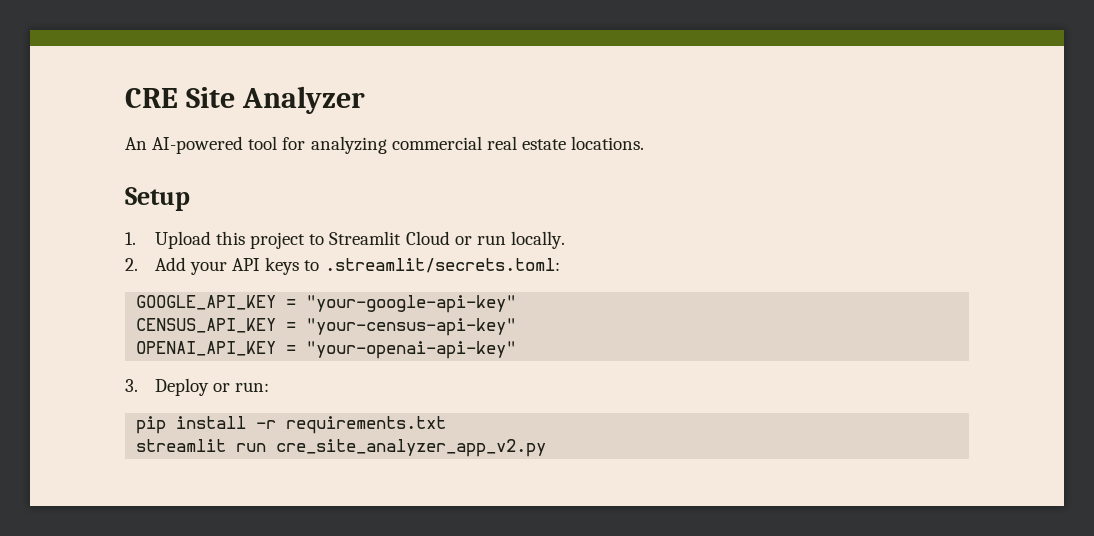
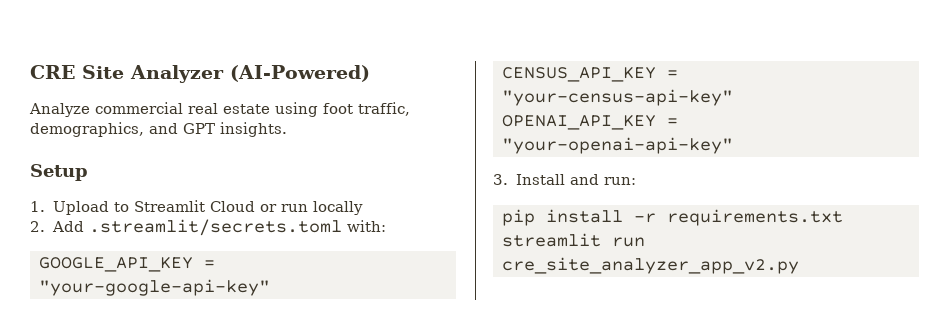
[125,136,645,154] // An AI-powered tool for analyzing commercial real estate locations. -> [230,65,370,82] [29,102,410,117] [30,122,287,137] (AI-Powered) // Analyze commercial real estate using foot traffic, demographics, and GPT insights.
[216,231,306,249] this project -> (109, 208) none
[510,231,565,249] locally. -> [312,201,363,215] locally
[190,257,560,275] your API keys to .streamlit/secrets.toml: -> [88,219,386,236] .streamlit/secrets.toml with:
[154,378,231,396] Deploy or -> [515,174,599,185] Install and

